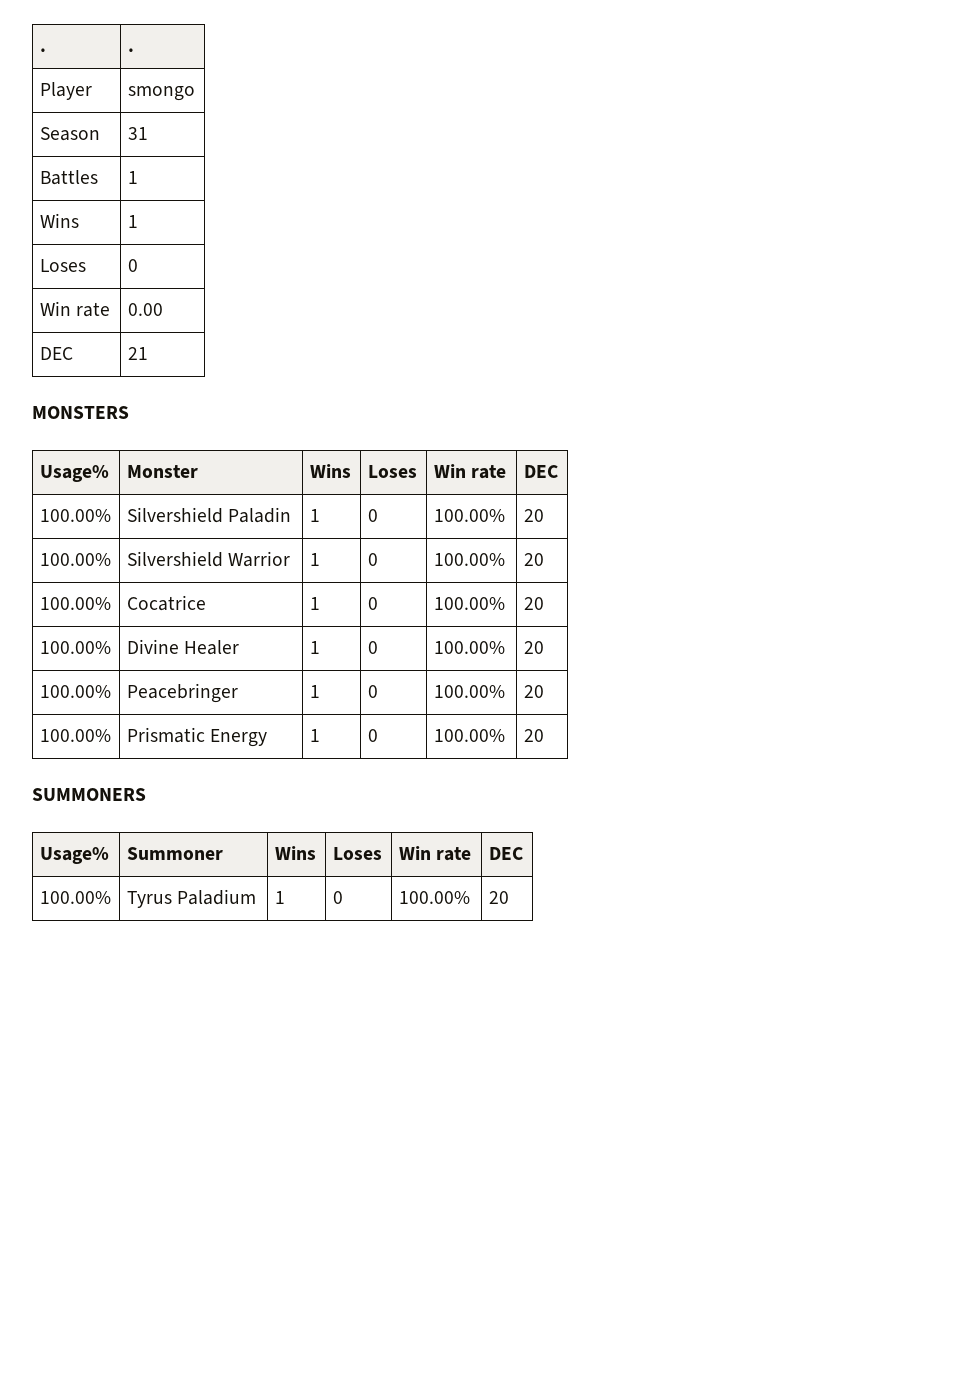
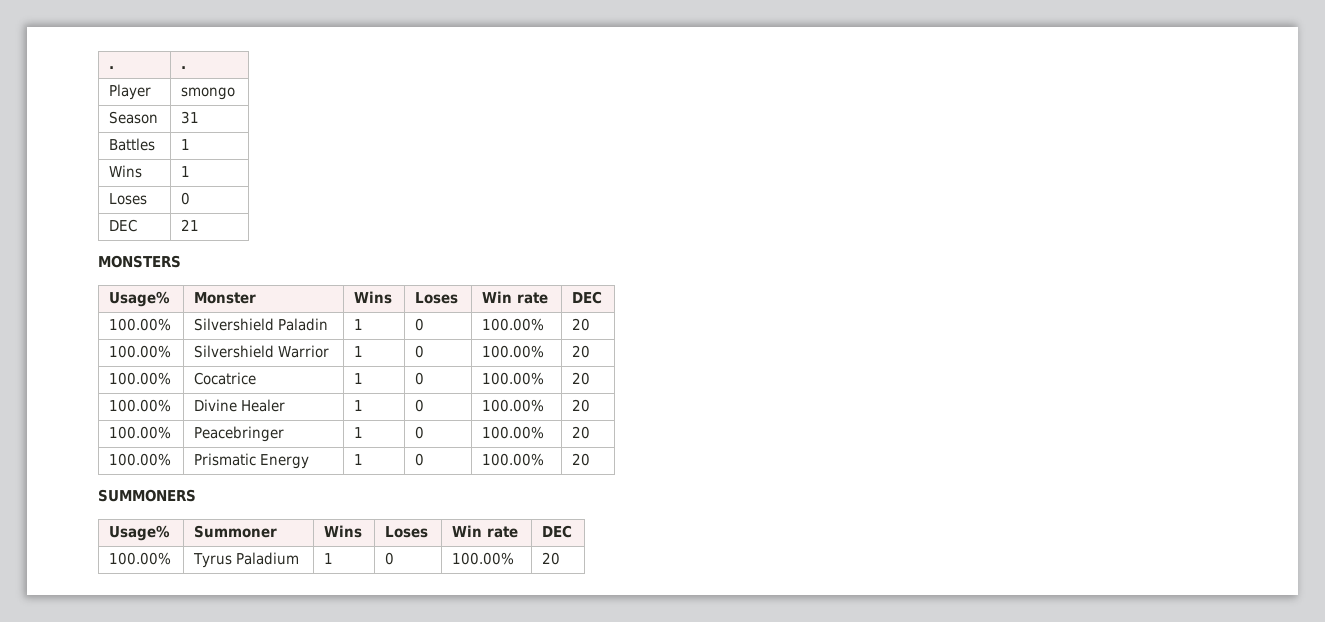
[39,301,111,317] [127,303,163,316] // Win rate | 0.00 -> (191, 198) none

